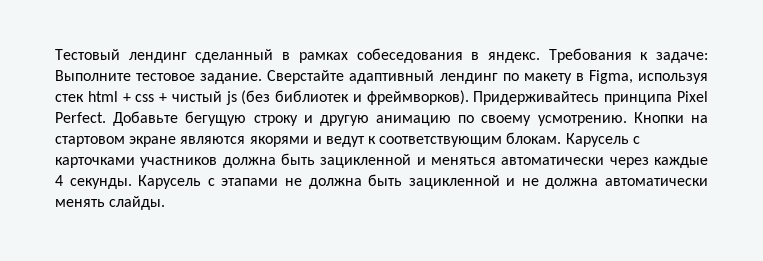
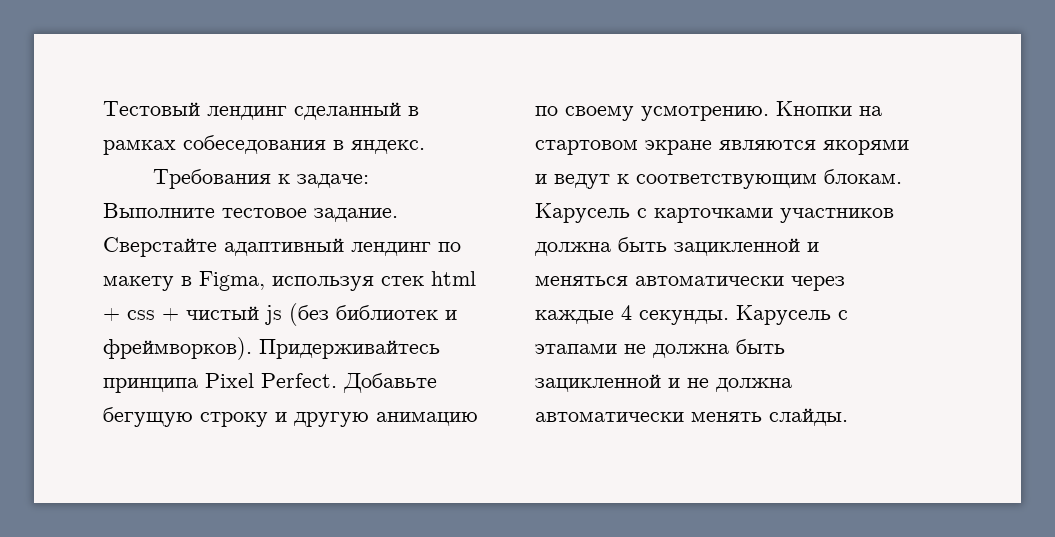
(540, 57) none -> (425, 147) //

